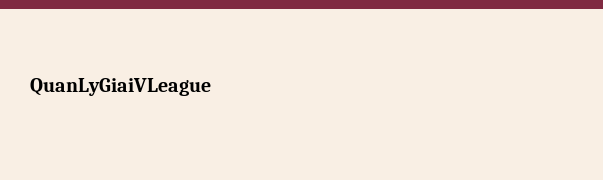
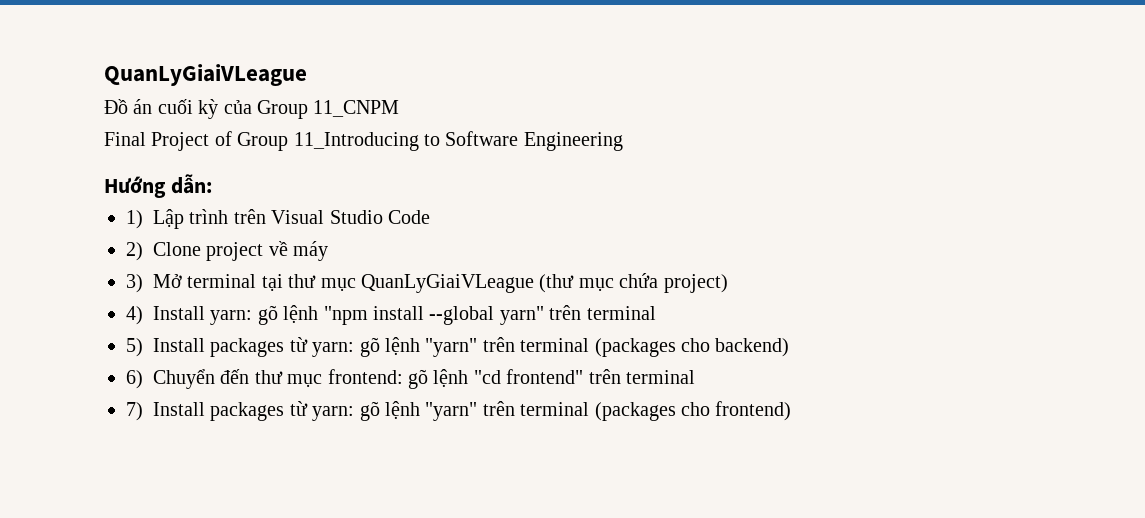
[30,78,211,96] QuanLyGiaiVLeague -> [104,64,307,86] [104,99,400,119] [104,131,623,151] [104,174,212,198] [126,209,430,229] [126,241,329,261] [126,273,728,293] [126,305,656,325] [126,337,790,357] [126,369,695,389] [126,401,792,421] QuanLyGiaiVLeague // Đồ án cuối kỳ của Group 11_CNPM // Final Project of Group 11_Introducing to Software Engineering // Hướng dẫn: // 1) Lập trình trên Visual Studio Code // 2) Clone project về máy // 3) Mở terminal tại thư mục QuanLyGiaiVLeague (thư mục chứa project) // 4) Install yarn: gõ lệnh "npm install --global yarn" trên terminal // 5) Install packages từ yarn: gõ lệnh "yarn" trên terminal (packages cho backend) // 6) Chuyển đến thư mục frontend: gõ lệnh "cd frontend" trên terminal // 7) Install packages từ yarn: gõ lệnh "yarn" trên terminal (packages cho frontend)

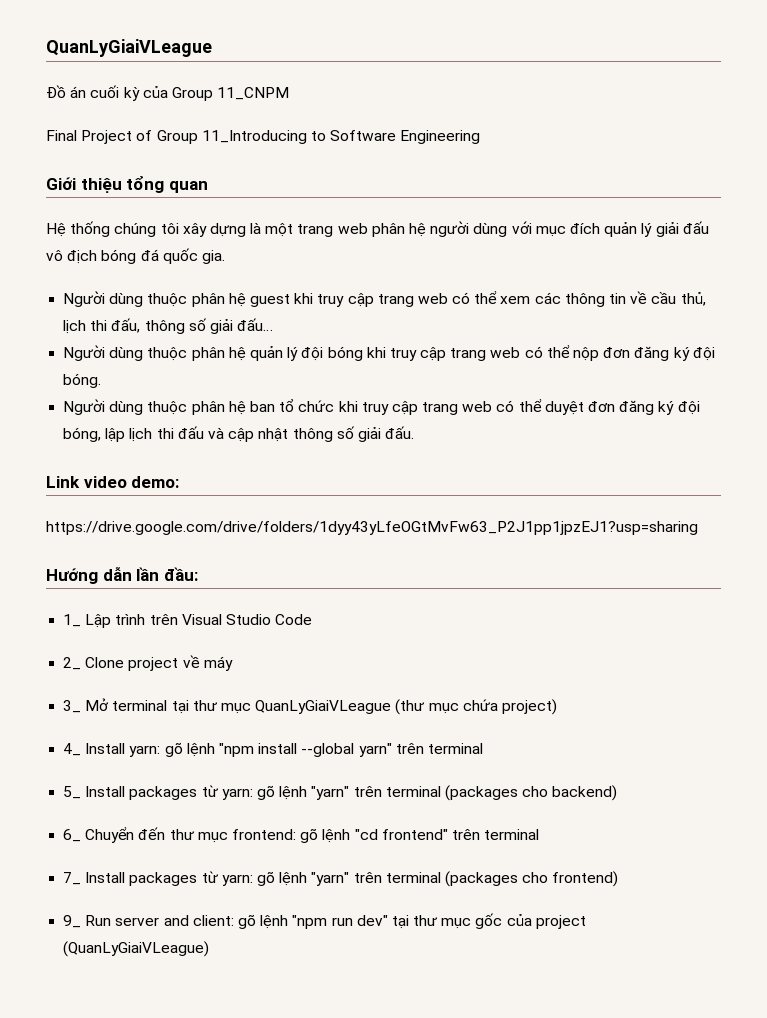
[104,174,212,198] [126,210,143,229] Hướng dẫn: // 1) -> [46,176,208,193] [46,221,709,237] [46,248,225,264] [63,291,706,307] [63,318,274,334] [63,345,715,361] [63,373,102,388] [63,399,700,415] [63,426,415,442] [46,476,180,488] [46,521,698,535] [46,566,198,584] [63,614,82,627] Giới thiệu tổng quan // Hệ thống chúng tôi xây dựng là một trang web phân hệ người dùng với mục đích quản lý giải đấu vô địch bóng đá quốc gia. // Người dùng thuộc phân hệ guest khi truy cập trang web có thể xem các thông tin về cầu thủ, lịch thi đấu, thông số giải đấu… // Người dùng thuộc phân hệ quản lý đội bóng khi truy cập trang web có thể nộp đơn đăng ký đội bóng. // Người dùng thuộc phân hệ ban tổ chức khi truy cập trang web có thể duyệt đơn đăng ký đội bóng, lập lịch thi đấu và cập nhật thông số giải đấu. // Link video demo: // https://drive.google.com/drive/folders/1dyy43yLfeOGtMvFw63_P2J1pp1jpzEJ1?usp=sharing // Hướng dẫn lần đầu: // 1_
[126,242,143,261] 2) -> [63,657,82,670] 2_
[126,274,143,293] 3) -> [63,700,82,713] 3_
[126,306,143,325] 4) -> [63,743,82,756] 4_
[126,338,143,357] 5) -> [63,786,82,799] 5_
[126,370,143,389] 6) -> [63,829,82,842] 6_
[126,402,143,421] 7) -> [63,872,82,885] 7_
(792, 411) none -> [63,913,586,929] [63,941,210,957] // 9_ Run server and client: gõ lệnh "npm run dev" tại thư mục gốc của project (QuanLyGiaiVLeague)

